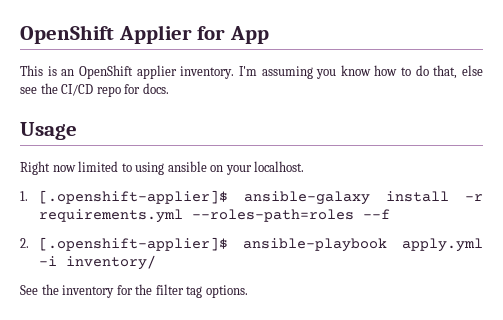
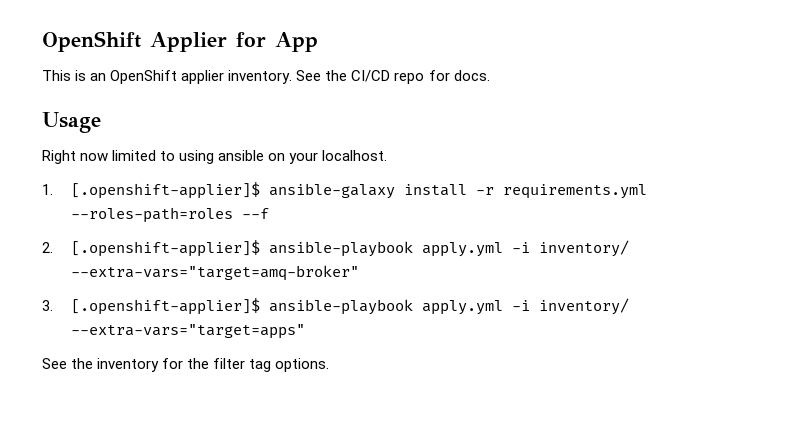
[238,65,484,79] [20,87,37,94] I'm assuming you know how to do that, else see -> [296,70,322,81] See
(156, 262) none -> [71,265,360,281] [42,298,630,315] [71,324,306,339] --extra-vars="target=amq-broker" // 3. [.openshift-applier]$ ansible-playbook apply.yml -i inventory/ --extra-vars="target=apps"

